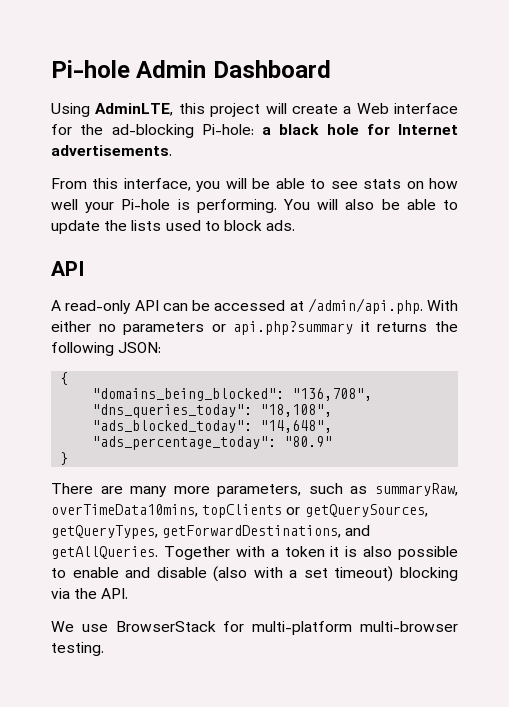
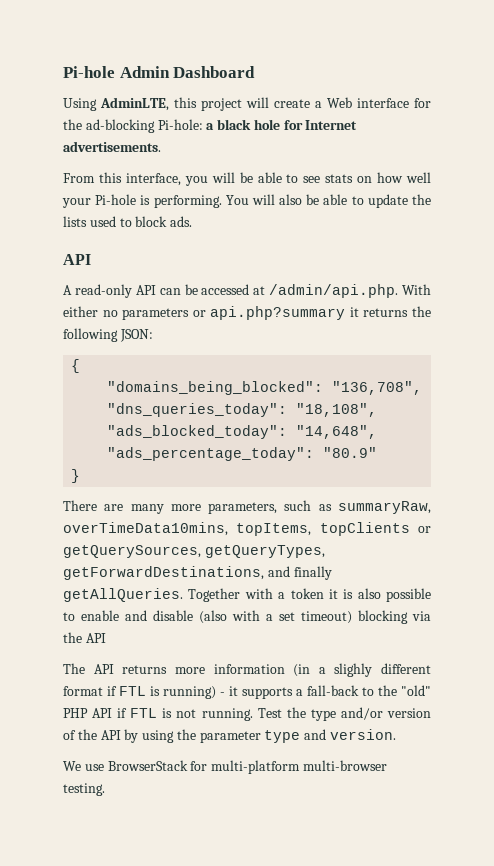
(198, 510) none -> [236,523,312,536] topItems,
(371, 530) none -> [293,566,332,580] finally
[101,588,129,599] API. -> [85,633,106,643] [63,663,431,677] [63,685,431,699] [63,707,431,721] [63,729,397,743] API // The API returns more information (in a slighly different format if FTL is running) - it supports a fall-back to the "old" PHP API if FTL is not running. Test the type and/or version of the API by using the parameter type and version.

